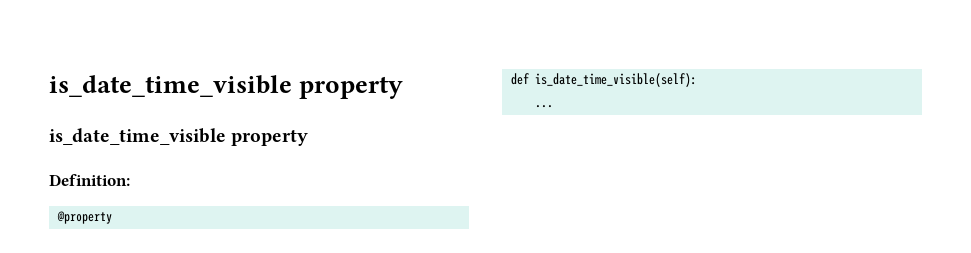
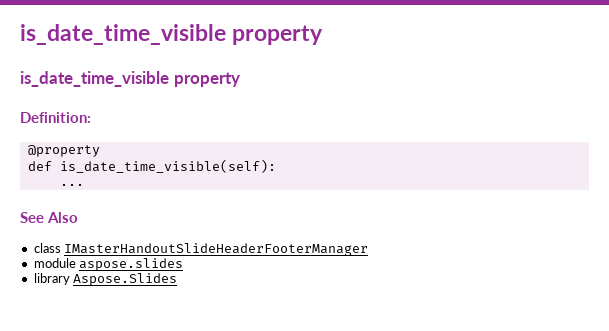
(553, 106) none -> [20,212,78,223] [33,243,369,256] [33,258,184,271] [33,273,178,286] // See Also // class IMasterHandoutSlideHeaderFooterManager // module aspose.slides // library Aspose.Slides

